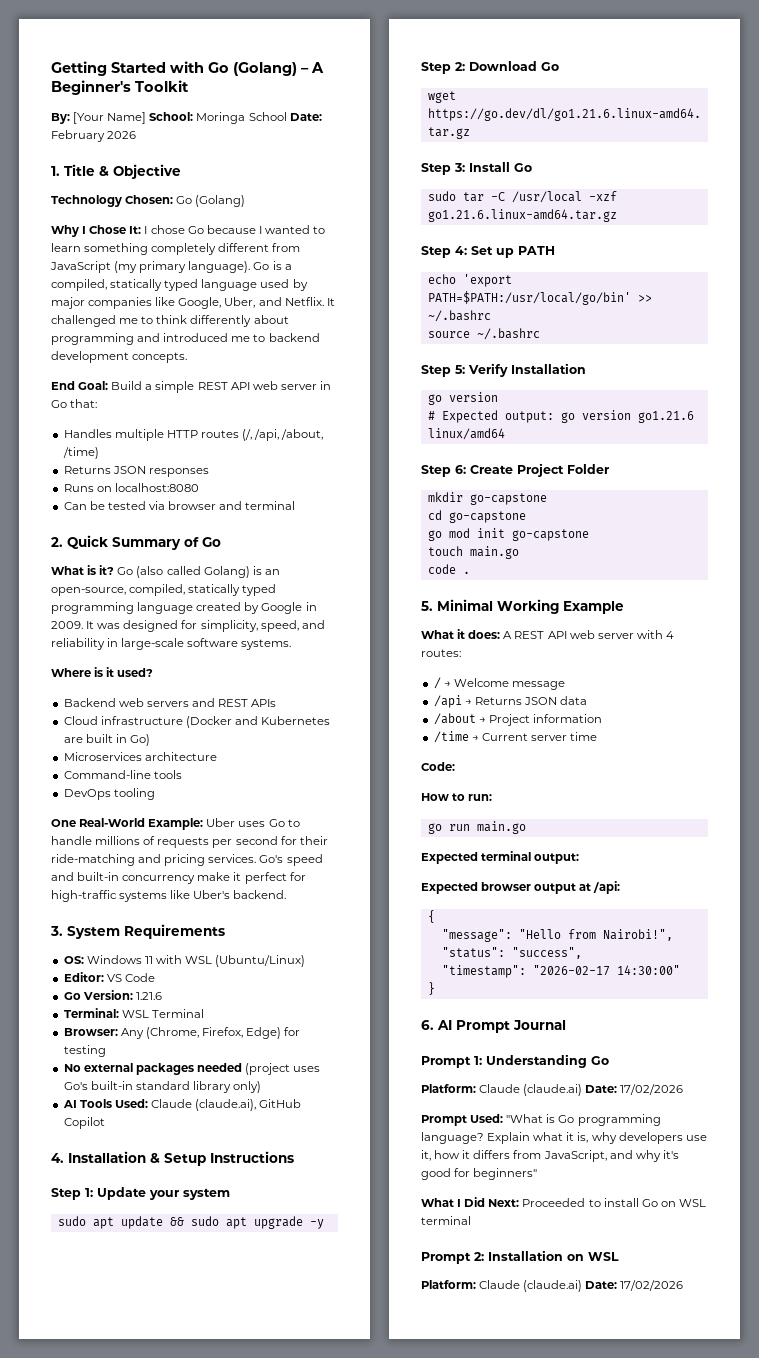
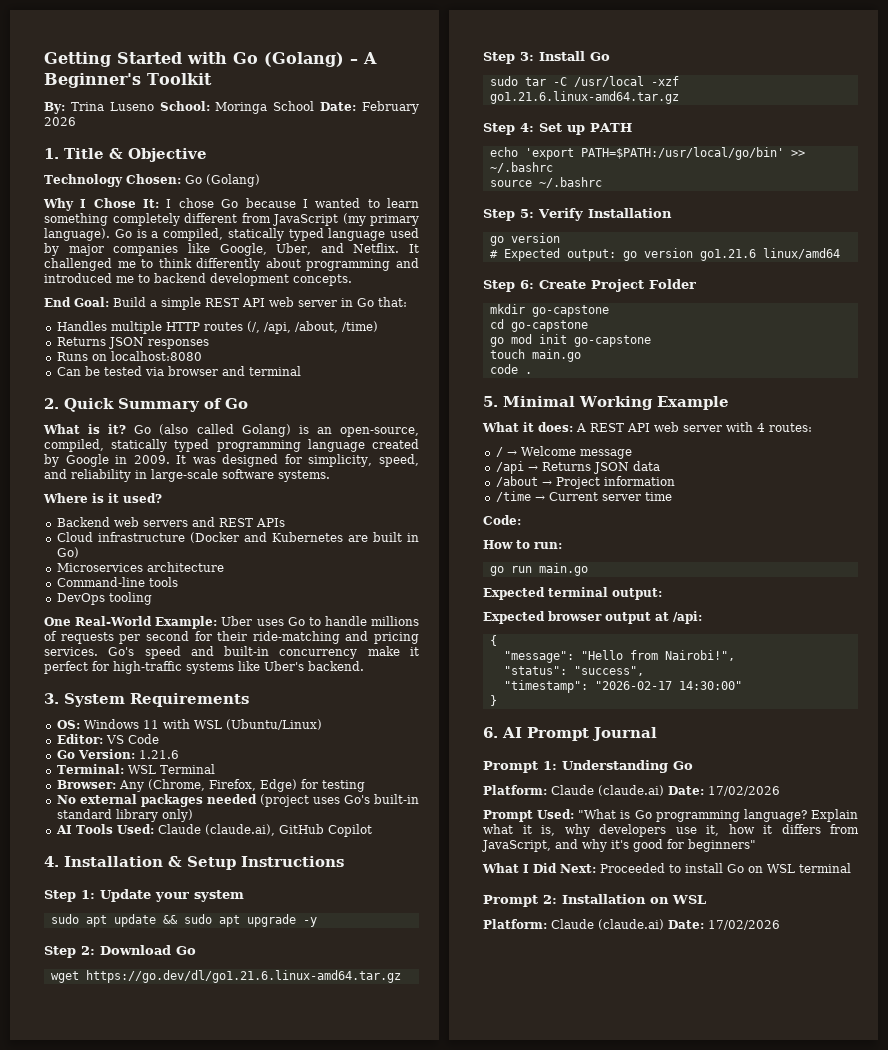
[73,112,147,124] [Your Name] -> [70,102,154,111] Trina Luseno

